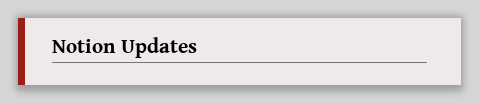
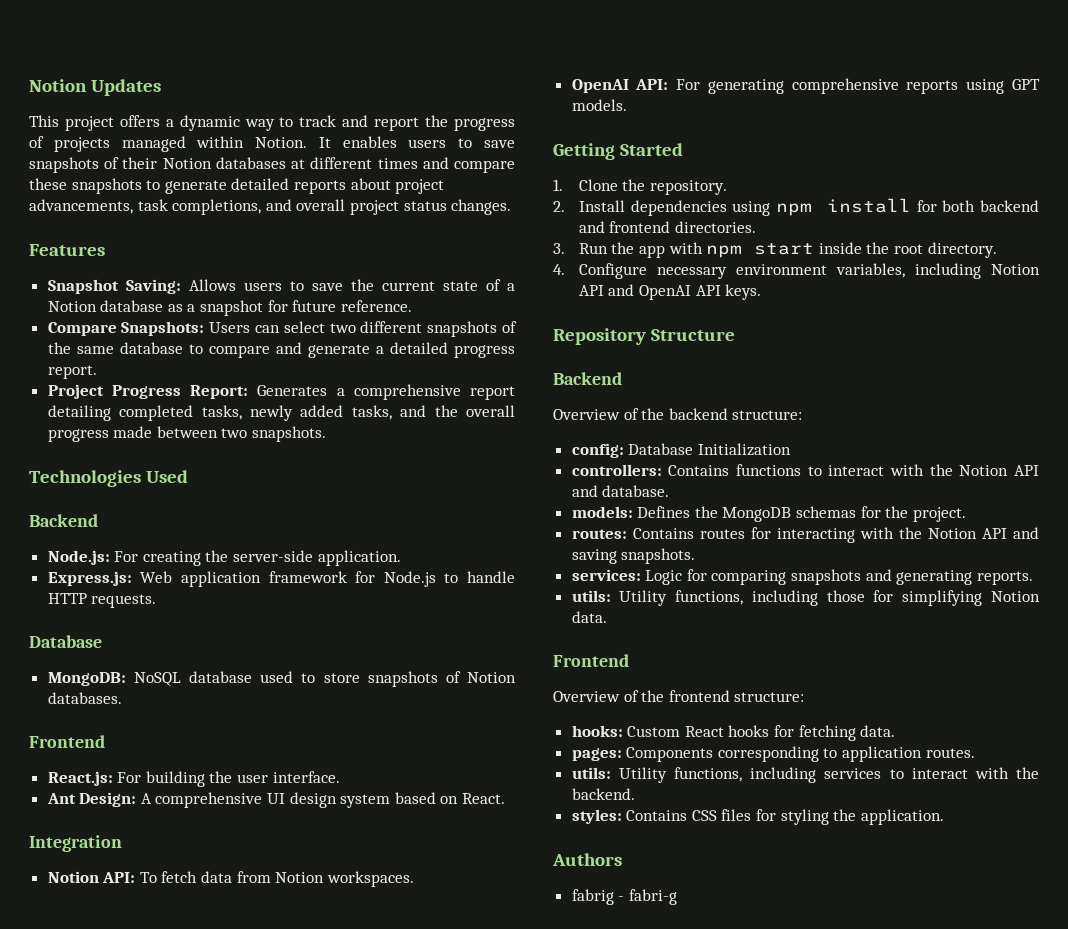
(197, 47) none -> [29,115,516,131] [29,136,515,152] [29,157,515,173] [29,178,445,194] [29,199,512,215] [29,244,105,256] [47,279,515,294] [47,300,412,316] [47,321,518,337] [47,342,516,358] [47,365,97,379] [47,384,515,400] [47,405,516,421] [47,426,327,442] [29,470,188,487] [29,514,98,527] [47,550,401,566] [47,571,515,587] [47,593,157,608] [29,635,102,648] [47,671,517,687] [47,692,122,704] [29,735,105,748] [47,771,340,787] [46,792,506,808] [29,835,122,852] [47,871,414,887] [571,78,1040,94] [571,99,627,111] [553,143,683,160] [553,179,728,195] [553,198,1039,216] [578,221,757,233] [553,242,997,258] [553,263,1040,279] [578,284,762,300] [553,328,735,345] [553,372,622,385] [553,408,803,420] [571,443,791,458] [571,464,1039,476] [571,485,670,497] [571,506,966,522] [571,527,1040,543] [571,548,696,564] [571,569,1033,585] [571,590,1040,606] [571,611,607,623] [553,654,629,667] [553,690,805,702] [571,725,896,741] [571,746,975,762] [571,767,1039,783] [571,788,635,800] [571,809,944,825] [552,853,622,866] [571,889,677,905] // This project offers a dynamic way to track and report the progress of projects managed within Notion. It enables users to save snapshots of their Notion databases at different times and compare these snapshots to generate detailed reports about project advancements, task completions, and overall project status changes. // Features // Snapshot Saving: Allows users to save the current state of a Notion database as a snapshot for future reference. // Compare Snapshots: Users can select two different snapshots of the same database to compare and generate a detailed progress report. // Project Progress Report: Generates a comprehensive report detailing completed tasks, newly added tasks, and the overall progress made between two snapshots. // Technologies Used // Backend // Node.js: For creating the server-side application. // Express.js: Web application framework for Node.js to handle HTTP requests. // Database // MongoDB: NoSQL database used to store snapshots of Notion databases. // Frontend // React.js: For building the user interface. // Ant Design: A comprehensive UI design system based on React. // Integration // Notion API: To fetch data from Notion workspaces. // OpenAI API: For generating comprehensive reports using GPT models. // Getting Started // 1. Clone the repository. // 2. Install dependencies using npm install for both backend and frontend directories. // 3. Run the app with npm start inside the root directory. // 4. Configure necessary environment variables, including Notion API and OpenAI API keys. // Repository Structure // Backend // Overview of the backend structure: // config: Database Initialization // controllers: Contains functions to interact with the Notion API and database. // models: Defines the MongoDB schemas for the project. // routes: Contains routes for interacting with the Notion API and saving snapshots. // services: Logic for comparing snapshots and generating reports. // utils: Utility functions, including those for simplifying Notion data. // Frontend // Overview of the frontend structure: // hooks: Custom React hooks for fetching data. // pages: Components corresponding to application routes. // utils: Utility functions, including services to interact with the backend. // styles: Contains CSS files for styling the application. // Authors // fabrig - fabri-g

